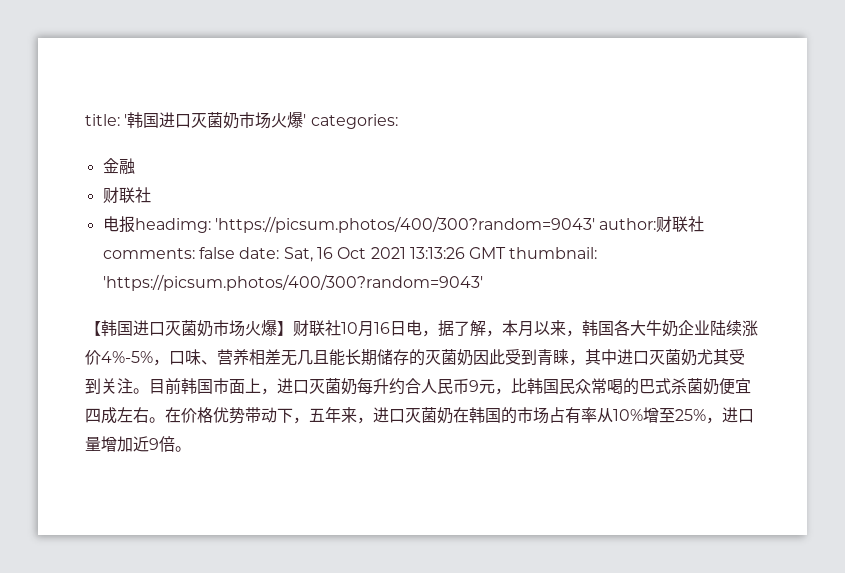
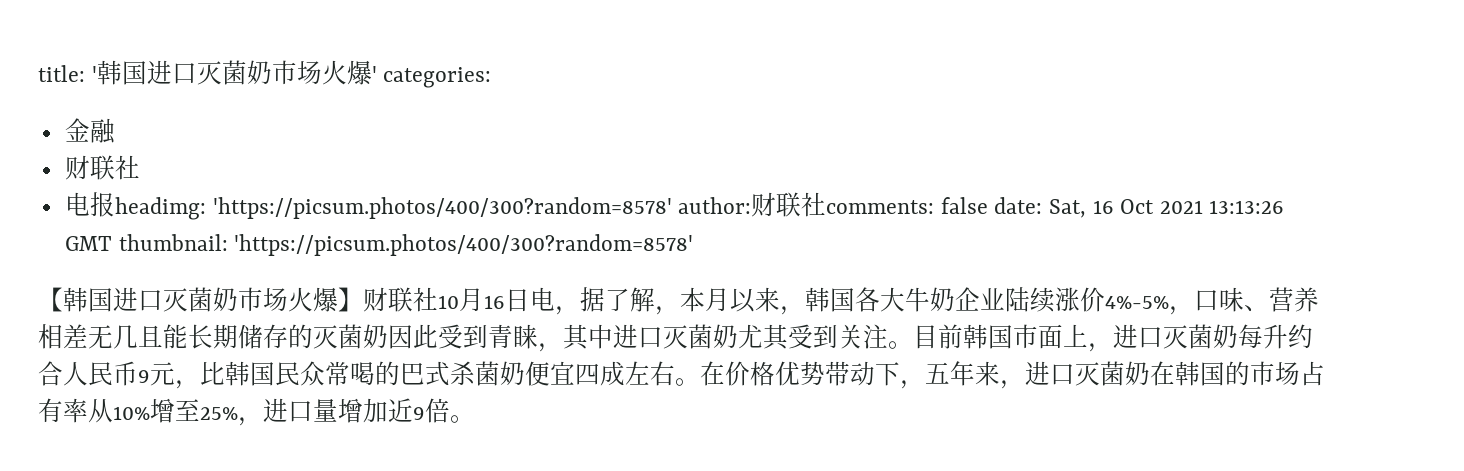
[214,216,595,233] 'https://picsum.photos/400/300?random=9043' -> [212,197,672,219] 'https://picsum.photos/400/300?random=8578'
[102,274,483,291] 'https://picsum.photos/400/300?random=9043' -> [234,234,694,256] 'https://picsum.photos/400/300?random=8578'

